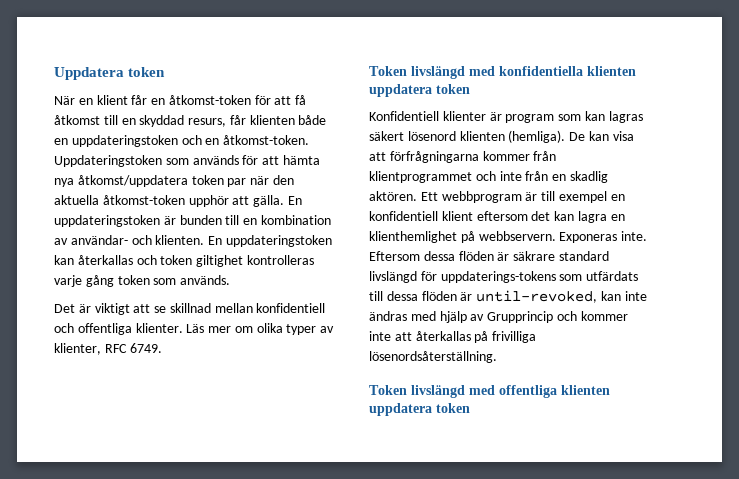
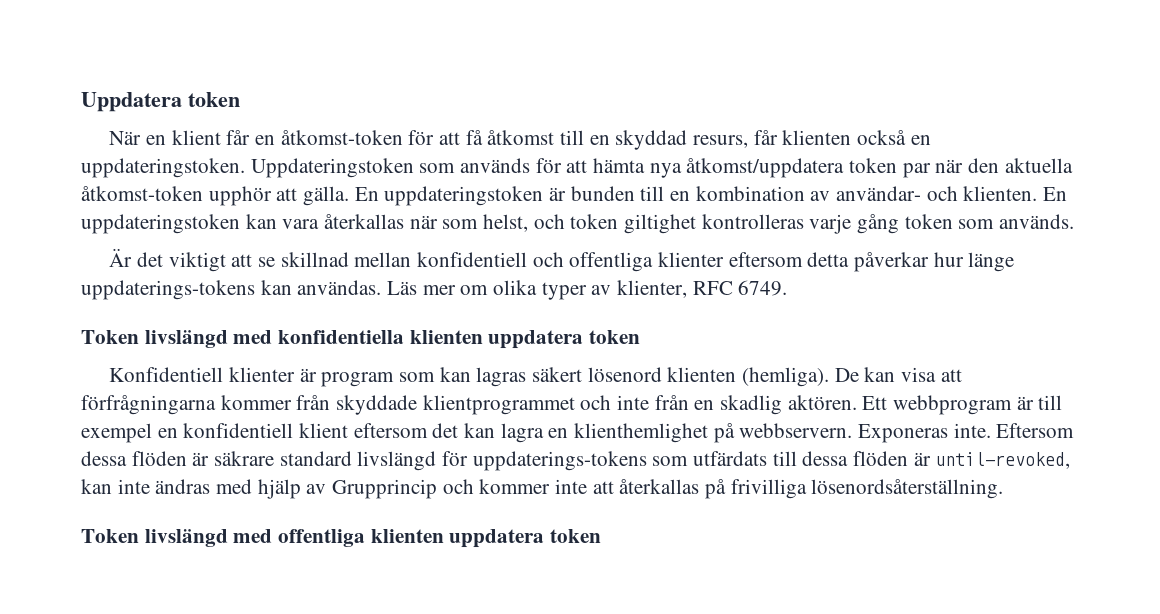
[298,115,327,125] [54,135,310,147] både en uppdateringstoken och en åtkomst-token. -> [856,130,931,145] [81,158,245,178] också en uppdateringstoken.
[77,255,133,265] återkallas -> [282,214,529,232] vara återkallas när som helst,
[54,304,91,313] Det är -> [109,248,163,267] Är det
[135,323,183,333] klienter. -> [657,252,1015,272] [81,280,382,300] klienter eftersom detta påverkar hur länge uppdaterings-tokens kan användas.
(557, 156) none -> [336,395,418,415] skyddade

